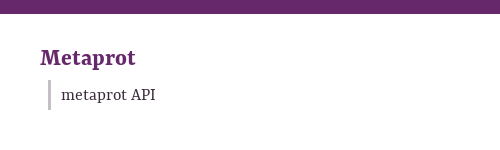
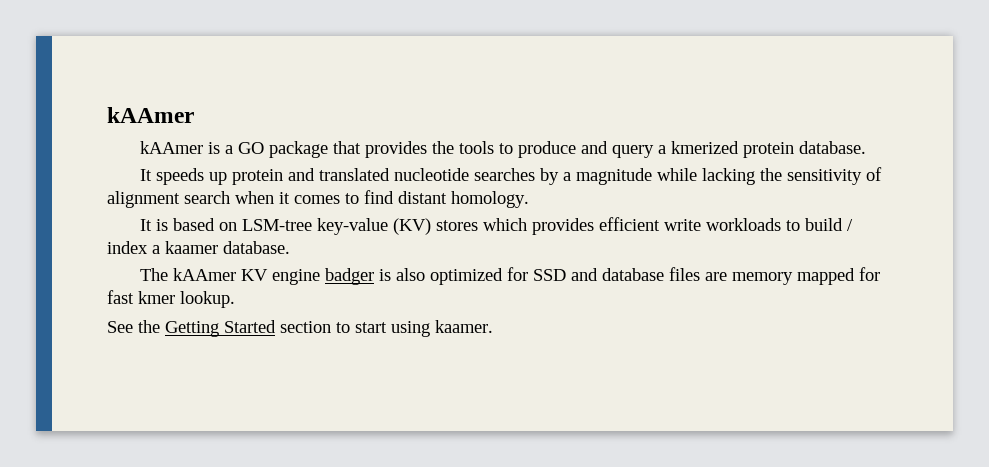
[40,50,136,70] [60,89,157,103] Metaprot // metaprot API -> [107,107,194,123] [139,141,866,158] [139,167,882,185] [107,190,529,208] [139,217,853,235] [107,241,290,254] [139,267,880,285] [107,290,235,308] [107,320,493,337] kAAmer // kAAmer is a GO package that provides the tools to produce and query a kmerized protein database. // It speeds up protein and translated nucleotide searches by a magnitude while lacking the sensitivity of alignment search when it comes to find distant homology. // It is based on LSM-tree key-value (KV) stores which provides efficient write workloads to build / index a kaamer database. // The kAAmer KV engine badger is also optimized for SSD and database files are memory mapped for fast kmer lookup. // See the Getting Started section to start using kaamer.

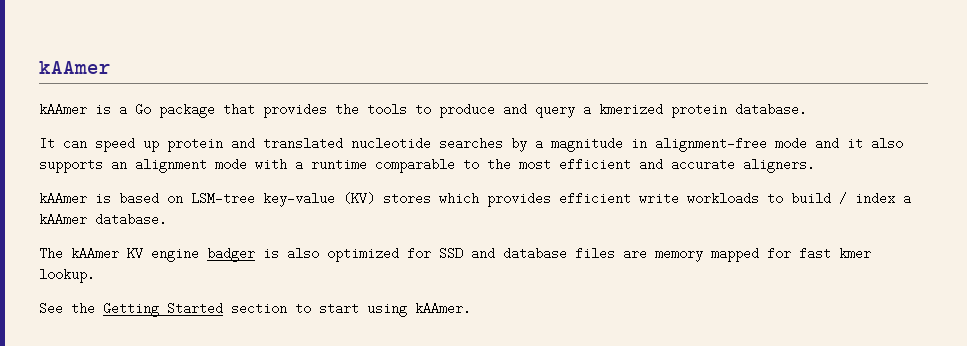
[237,142,264,154] GO -> [135,103,151,116] Go
[155,168,204,185] speeds -> [63,137,135,152] can speed
[656,167,882,185] [107,190,529,208] [139,219,152,231] while lacking the sensitivity of alignment search when it comes to find distant homology. // It -> [631,137,903,152] [39,158,815,173] [39,192,87,205] in alignment-free mode and it also supports an alignment mode with a runtime comparable to the most efficient and accurate aligners. // kAAmer
[165,241,218,254] kaamer -> [39,213,87,226] kAAmer
[435,320,493,333] kaamer. -> [415,302,471,315] kAAmer.

